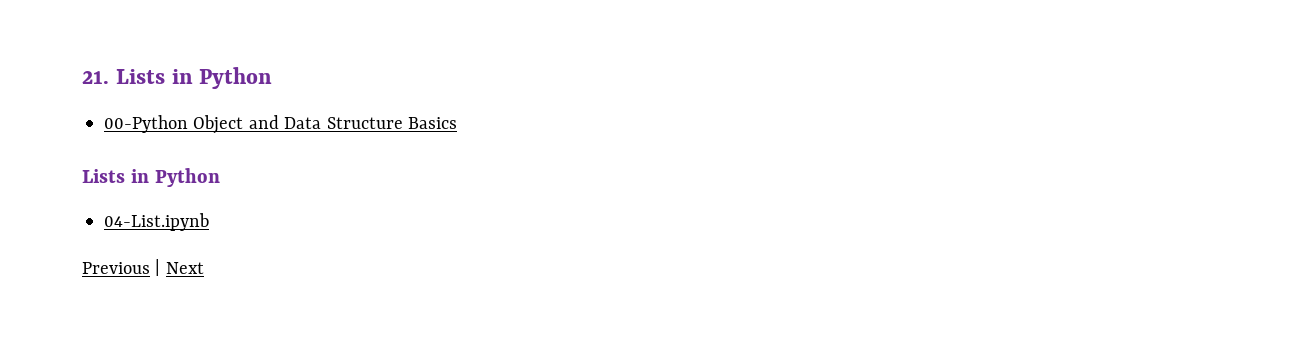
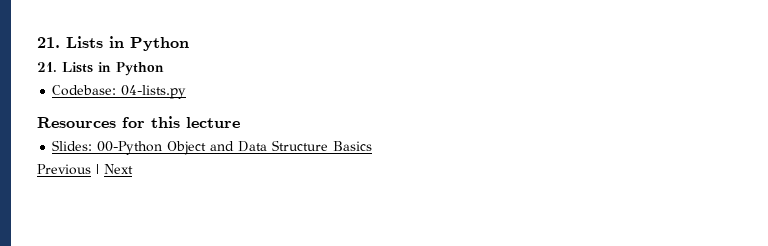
[82,67,273,89] 21. Lists in Python // -> [37,36,189,51] [37,62,164,76] [52,85,187,99] [37,116,240,128] [52,140,93,151] 21. Lists in Python // 21. Lists in Python // Codebase: 04-lists.py // Resources for this lecture // Slides:
[82,168,220,187] [104,213,209,231] // Lists in Python // 04-List.ipynb -> (373, 146) none

